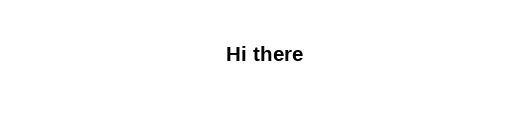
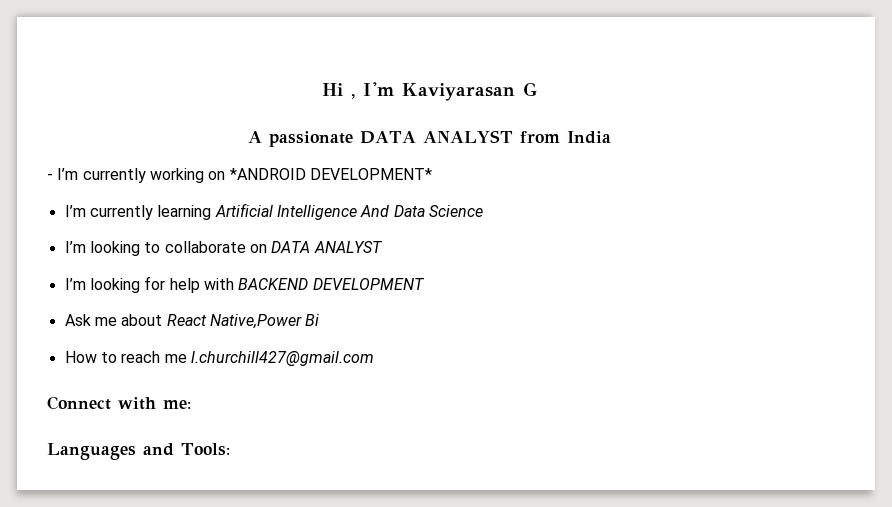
[253,46,303,61] there -> [351,82,537,101] [248,130,611,147] [47,168,432,183] [64,203,483,220] [64,241,383,256] [64,276,425,293] [64,314,320,329] [64,351,374,366] [47,396,191,410] [47,443,230,460] , I'm Kaviyarasan G // A passionate DATA ANALYST from India // - I’m currently working on *ANDROID DEVELOPMENT* // I’m currently learning Artificial Intelligence And Data Science // I’m looking to collaborate on DATA ANALYST // I’m looking for help with BACKEND DEVELOPMENT // Ask me about React Native,Power Bi // How to reach me l.churchill427@gmail.com // Connect with me: // Languages and Tools:

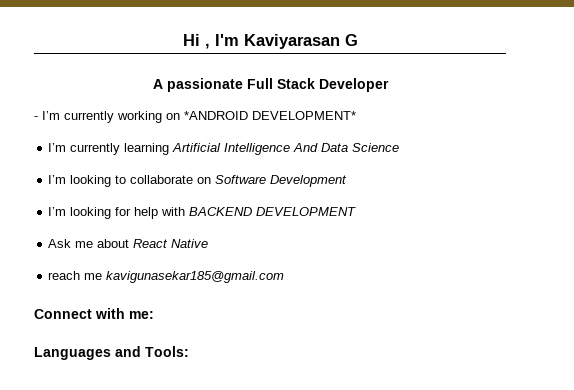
[360,130,611,144] DATA ANALYST from India -> [246,78,389,92] Full Stack Developer
[271,241,383,253] DATA ANALYST -> [215,175,348,187] Software Development
[209,314,320,329] [64,351,117,363] Native,Power Bi // How to -> [171,239,209,248] Native //
[190,351,374,366] l.churchill427@gmail.com -> [106,271,285,283] kavigunasekar185@gmail.com

